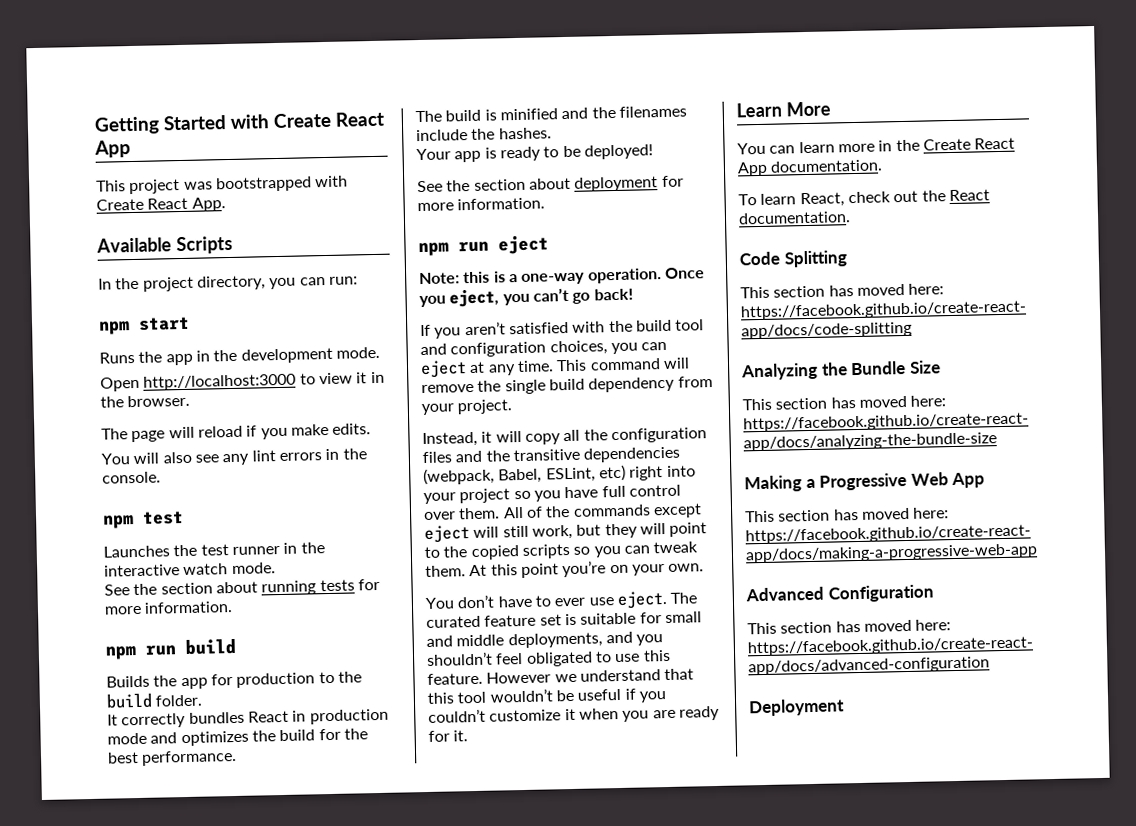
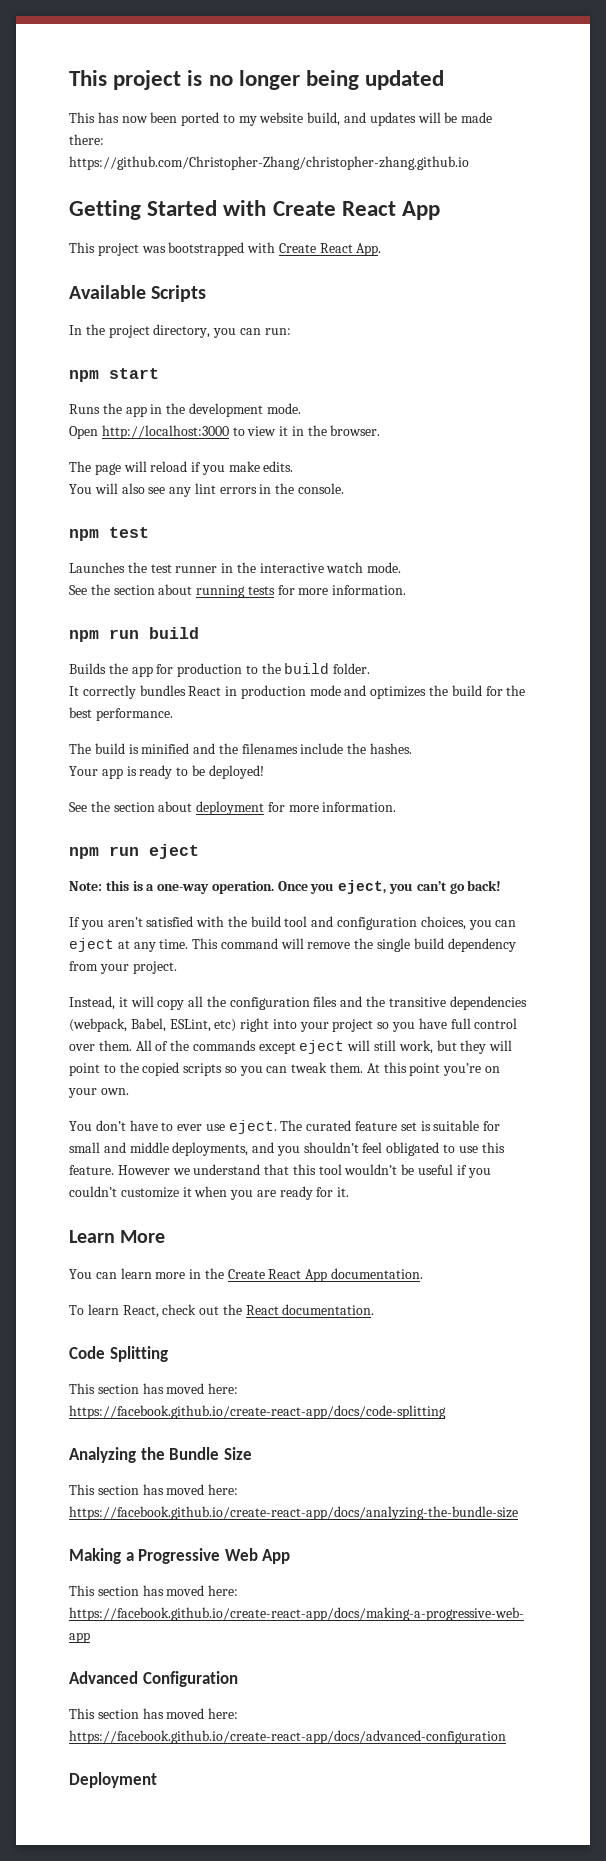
(94, 125) none -> [69,70,445,90] [69,112,493,126] [69,134,104,145] [69,156,469,170] This project is no longer being updated // This has now been ported to my website build, and updates will be made there: // https://github.com/Christopher-Zhang/christopher-zhang.github.io //

